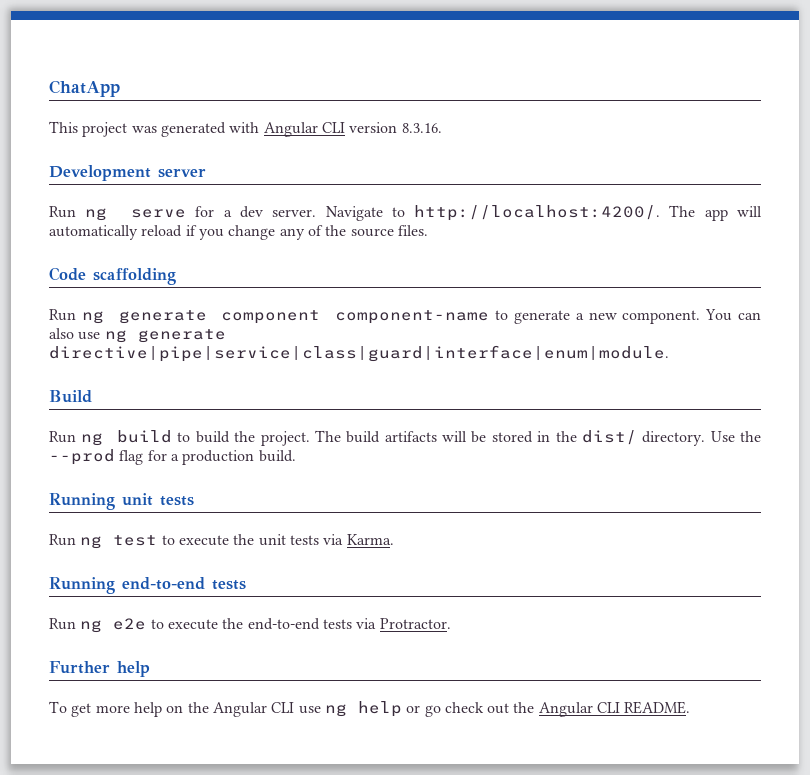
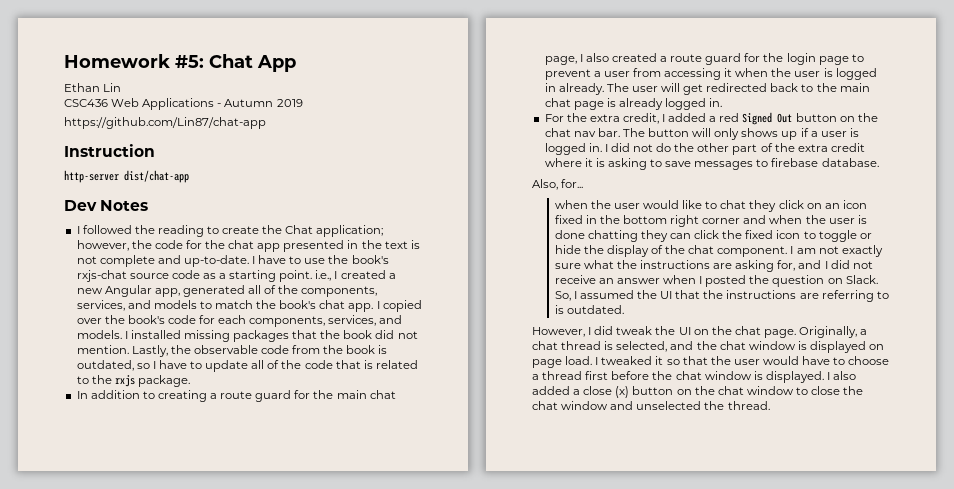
[49,80,120,97] [49,121,442,137] [49,165,206,181] [49,205,762,221] [49,225,428,240] [49,267,176,285] [49,309,761,324] [49,328,226,343] [49,345,669,362] [49,390,92,403] [49,430,761,446] [49,449,296,465] [49,493,194,510] [49,534,394,549] [49,577,246,594] [49,618,451,633] [49,661,150,677] [49,701,691,717] ChatApp // This project was generated with Angular CLI version 8.3.16. // Development server // Run ng serve for a dev server. Navigate to http://localhost:4200/. The app will automatically reload if you change any of the source files. // Code scaffolding // Run ng generate component component-name to generate a new component. You can also use ng generate directive|pipe|service|class|guard|interface|enum|module. // Build // Run ng build to build the project. The build artifacts will be stored in the dist/ directory. Use the --prod flag for a production build. // Running unit tests // Run ng test to execute the unit tests via Karma. // Running end-to-end tests // Run ng e2e to execute the end-to-end tests via Protractor. // Further help // To get more help on the Angular CLI use ng help or go check out the Angular CLI README. -> [64,54,296,72] [64,83,122,92] [64,98,303,110] [64,117,266,129] [64,144,155,157] [64,170,189,183] [64,200,149,211] [76,225,384,237] [76,240,420,252] [76,255,389,267] [76,270,396,282] [76,285,378,297] [76,300,422,312] [76,315,403,327] [76,330,418,342] [76,345,388,357] [76,360,418,372] [76,375,190,387] [76,390,396,402] [544,53,864,65] [544,68,877,80] [544,83,870,95] [544,98,723,110] [544,112,878,125] [544,128,859,140] [544,143,865,155] [544,158,879,170] [532,179,584,190] [554,200,867,212] [554,215,867,227] [554,230,872,242] [554,245,883,257] [554,260,873,272] [554,275,878,287] [554,290,889,302] [554,305,624,314] [532,326,868,338] [532,341,885,353] [532,356,890,368] [532,371,857,383] [532,386,864,398] [532,401,770,410] Homework #5: Chat App // Ethan Lin // CSC436 Web Applications - Autumn 2019 // https://github.com/Lin87/chat-app // Instruction // http-server dist/chat-app // Dev Notes // I followed the reading to create the Chat application; however, the code for the chat app presented in the text is not complete and up-to-date. I have to use the book's rxjs-chat source code as a starting point. i.e., I created a new Angular app, generated all of the components, services, and models to match the book's chat app. I copied over the book's code for each components, services, and models. I installed missing packages that the book did not mention. Lastly, the observable code from the book is outdated, so I have to update all of the code that is related to the rxjs package. // In addition to creating a route guard for the main chat page, I also created a route guard for the login page to prevent a user from accessing it when the user is logged in already. The user will get redirected back to the main chat page is already logged in. // For the extra credit, I added a red Signed Out button on the chat nav bar. The button will only shows up if a user is logged in. I did not do the other part of the extra credit where it is asking to save messages to firebase database. // Also, for... // when the user would like to chat they click on an icon fixed in the bottom right corner and when the user is done chatting they can click the fixed icon to toggle or hide the display of the chat component. I am not exactly sure what the instructions are asking for, and I did not receive an answer when I posted the question on Slack. So, I assumed the UI that the instructions are referring to is outdated. // However, I did tweak the UI on the chat page. Originally, a chat thread is selected, and the chat window is displayed on page load. I tweaked it so that the user would have to choose a thread first before the chat window is displayed. I also added a close (x) button on the chat window to close the chat window and unselected the thread.

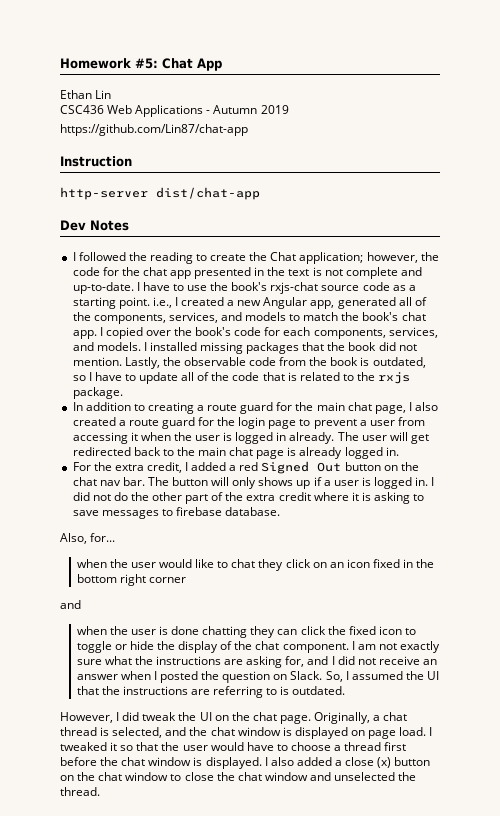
[743,215,767,224] and -> [60,600,81,609] // and //

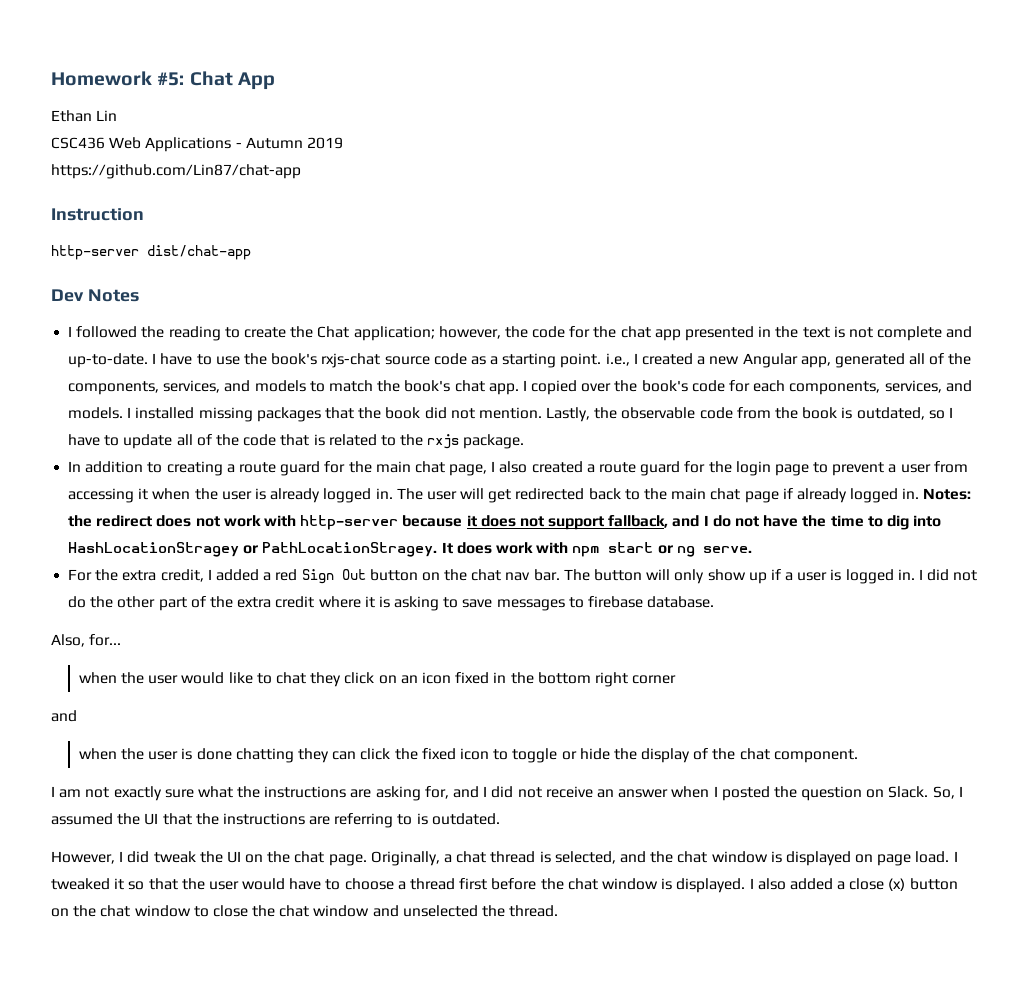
[235,432,335,444] logged in already. -> [270,488,393,503] already logged in.
[287,447,399,459] is already logged in. -> [782,488,972,503] [68,515,942,530] [68,542,752,557] if already logged in. Notes: the redirect does not work with http-server because it does not support fallback, and I do not have the time to dig into HashLocationStragey or PathLocationStragey. It does work with npm start or ng serve.
[261,461,310,474] Signed -> [301,569,334,584] Sign
[258,477,294,486] shows -> [707,569,746,581] show
(349, 648) none -> (858, 756) //

